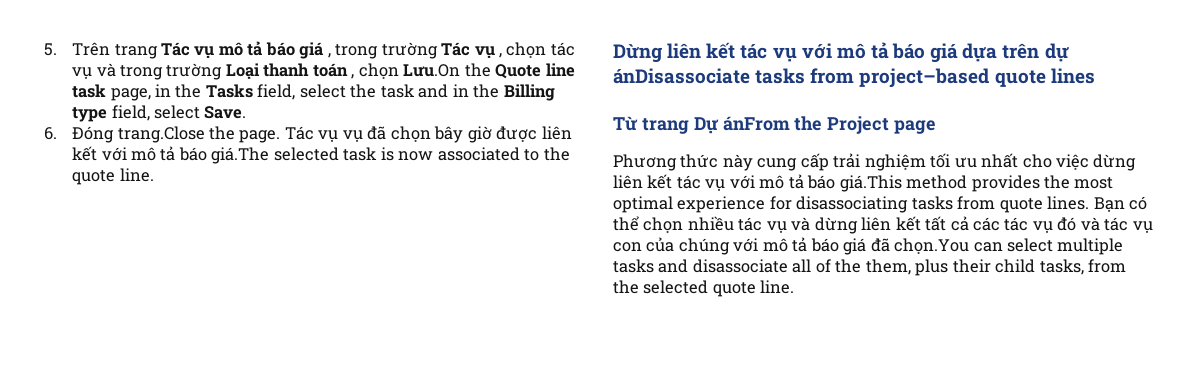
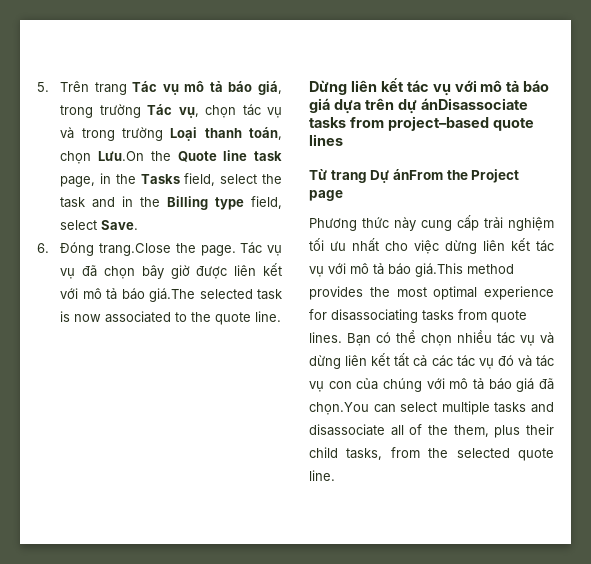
[299,42,331,59] giá , -> [258,81,283,95] giá,
[474,46,502,58] vụ , -> [178,107,199,118] vụ,
[312,63,355,79] toán , -> [249,127,282,140] toán,

